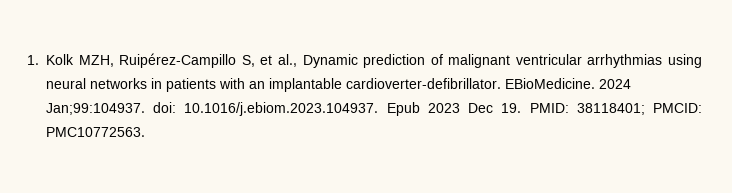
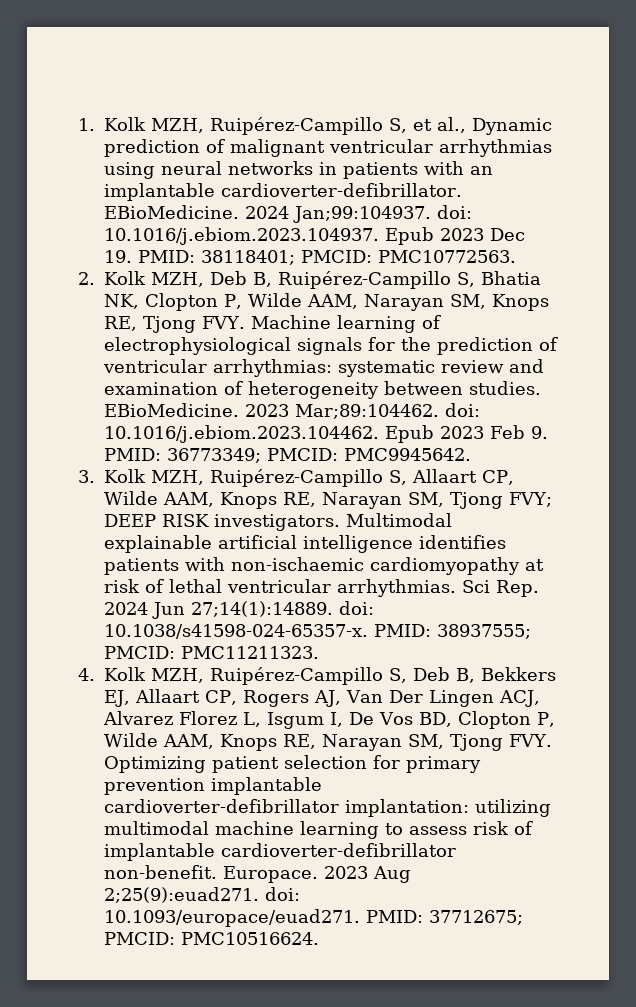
(145, 132) none -> [78,271,541,289] [104,293,549,311] [104,315,441,333] [104,337,558,355] [103,359,544,377] [104,381,541,399] [104,403,480,419] [104,425,548,443] [104,448,471,463] [78,469,514,487] [104,491,552,509] [104,513,452,531] [104,535,506,553] [104,557,544,575] [104,579,539,597] [104,601,374,619] [104,624,531,639] [104,646,319,659] [78,667,556,685] [104,689,540,707] [103,711,555,729] [104,733,552,751] [104,755,481,773] [104,777,322,795] [104,799,551,817] [104,821,533,839] [104,843,456,861] [104,865,411,883] [104,887,300,903] [104,909,523,927] [104,932,319,945] // 2. Kolk MZH, Deb B, Ruipérez-Campillo S, Bhatia NK, Clopton P, Wilde AAM, Narayan SM, Knops RE, Tjong FVY. Machine learning of electrophysiological signals for the prediction of ventricular arrhythmias: systematic review and examination of heterogeneity between studies. EBioMedicine. 2023 Mar;89:104462. doi: 10.1016/j.ebiom.2023.104462. Epub 2023 Feb 9. PMID: 36773349; PMCID: PMC9945642. // 3. Kolk MZH, Ruipérez-Campillo S, Allaart CP, Wilde AAM, Knops RE, Narayan SM, Tjong FVY; DEEP RISK investigators. Multimodal explainable artificial intelligence identifies patients with non-ischaemic cardiomyopathy at risk of lethal ventricular arrhythmias. Sci Rep. 2024 Jun 27;14(1):14889. doi: 10.1038/s41598-024-65357-x. PMID: 38937555; PMCID: PMC11211323. // 4. Kolk MZH, Ruipérez-Campillo S, Deb B, Bekkers EJ, Allaart CP, Rogers AJ, Van Der Lingen ACJ, Alvarez Florez L, Isgum I, De Vos BD, Clopton P, Wilde AAM, Knops RE, Narayan SM, Tjong FVY. Optimizing patient selection for primary prevention implantable cardioverter-defibrillator implantation: utilizing multimodal machine learning to assess risk of implantable cardioverter-defibrillator non-benefit. Europace. 2023 Aug 2;25(9):euad271. doi: 10.1093/europace/euad271. PMID: 37712675; PMCID: PMC10516624.

